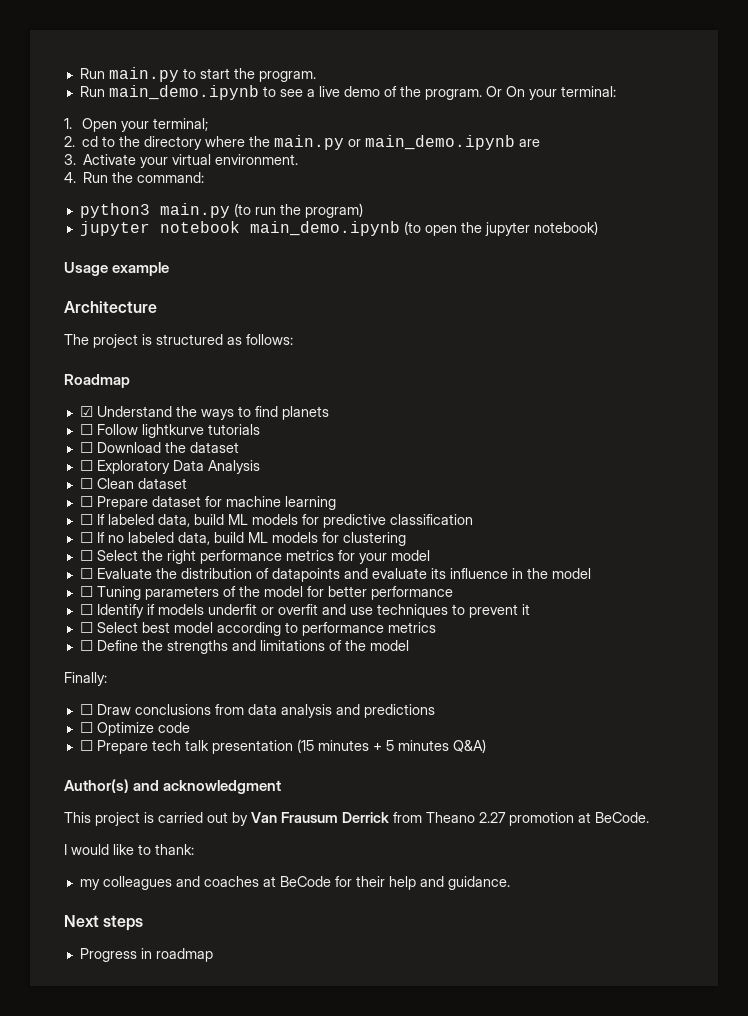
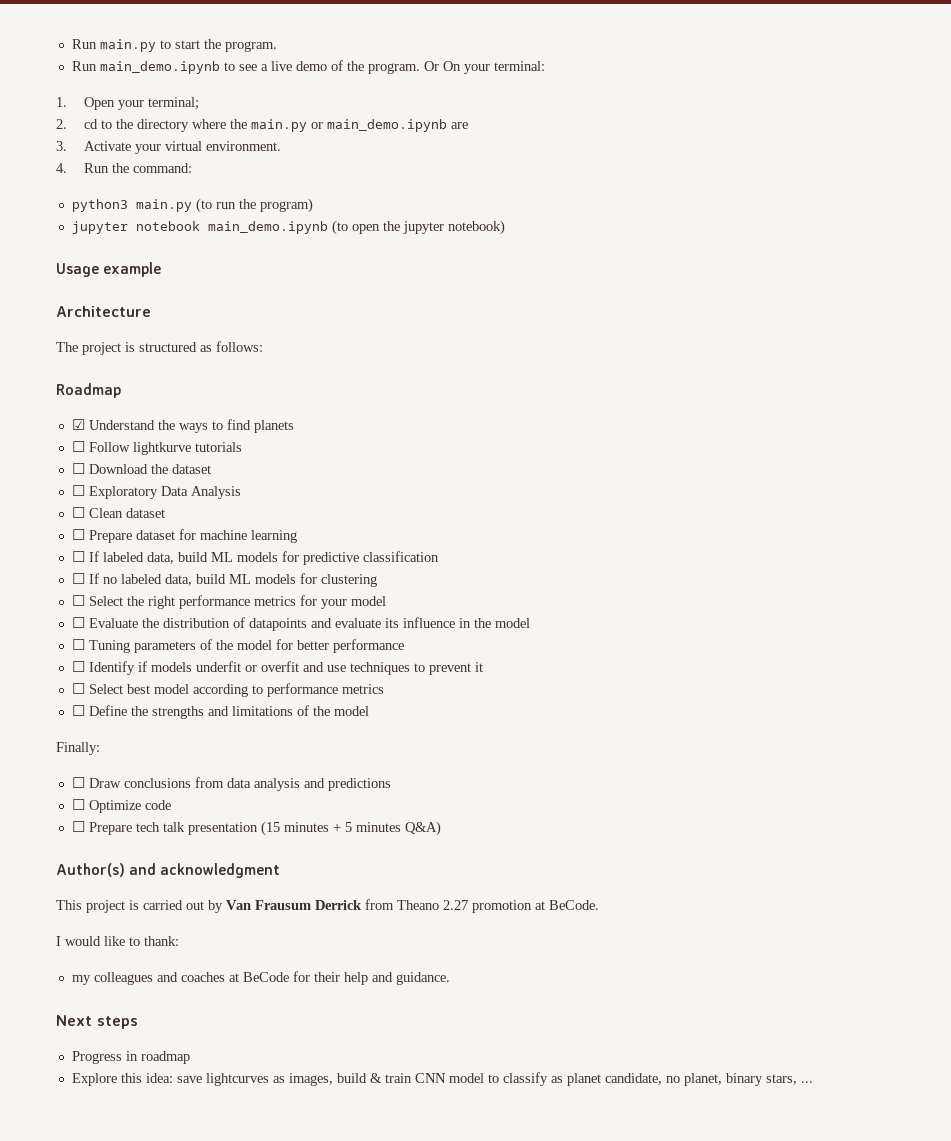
(213, 955) none -> [71,1072,813,1086] // Explore this idea: save lightcurves as images, build & train CNN model to classify as planet candidate, no planet, binary stars, ...

